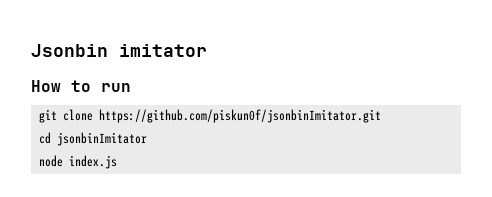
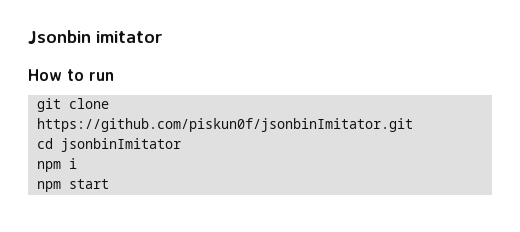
[38,155,117,169] node index.js -> [36,158,77,172] [36,179,109,192] npm i // npm start

